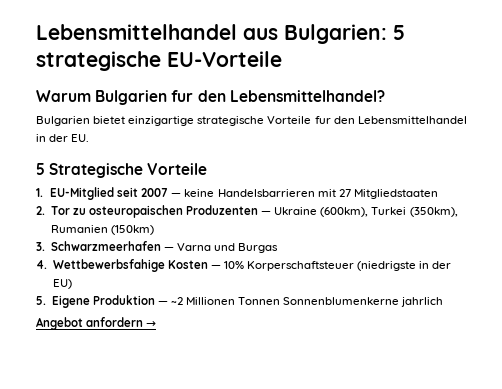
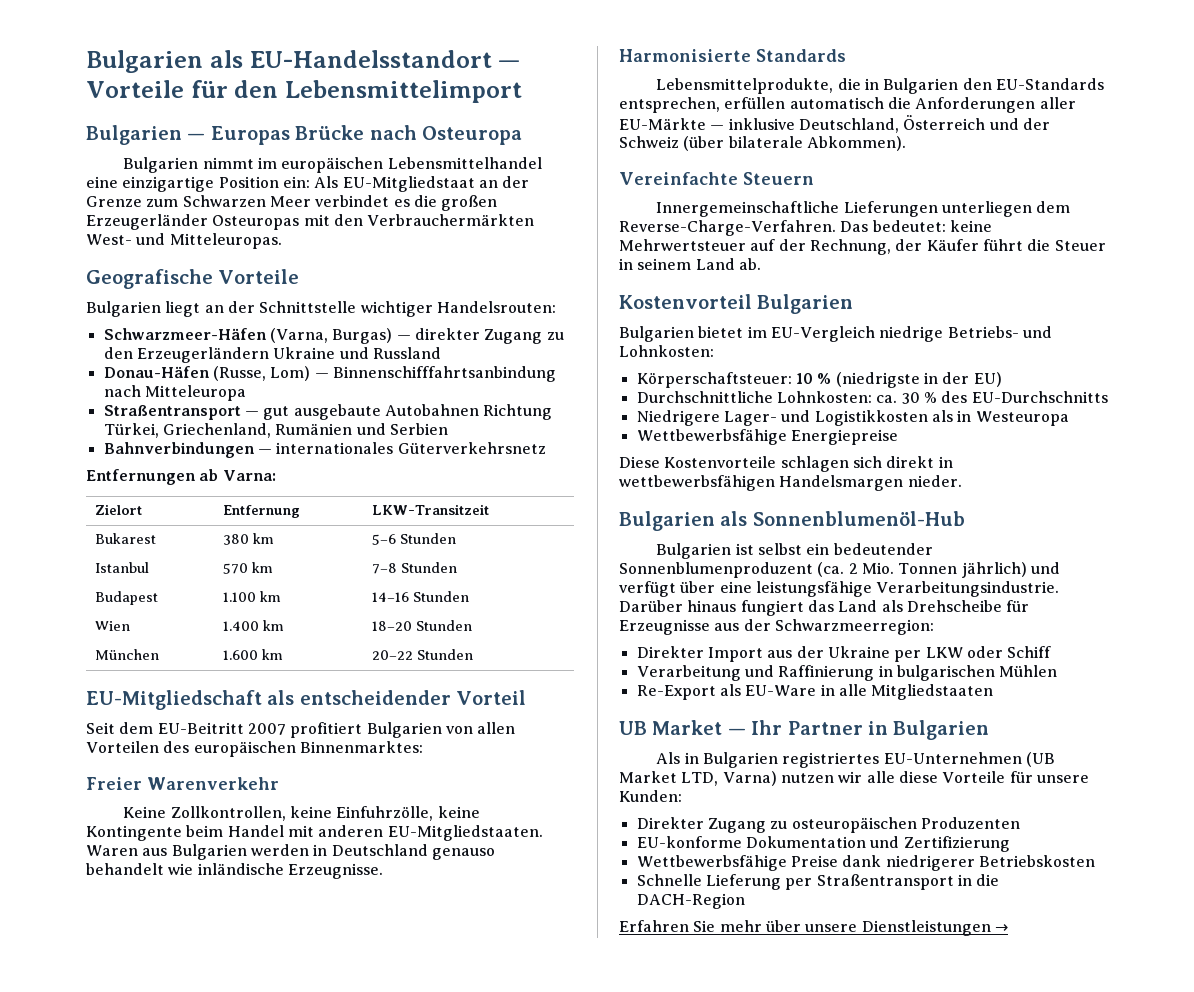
[36,24,405,44] [36,51,282,71] [36,90,385,105] [36,116,467,126] [36,134,90,142] [36,163,208,178] [36,187,438,200] [36,205,458,218] [50,225,154,235] [36,241,279,253] [36,259,452,272] [52,279,72,289] [36,295,444,308] [36,317,144,330] Lebensmittelhandel aus Bulgarien: 5 strategische EU-Vorteile // Warum Bulgarien fur den Lebensmittelhandel? // Bulgarien bietet einzigartige strategische Vorteile fur den Lebensmittelhandel in der EU. // 5 Strategische Vorteile // 1. EU-Mitglied seit 2007 — keine Handelsbarrieren mit 27 Mitgliedstaaten // 2. Tor zu osteuropaischen Produzenten — Ukraine (600km), Turkei (350km), Rumanien (150km) // 3. Schwarzmeerhafen — Varna und Burgas // 4. Wettbewerbsfahige Kosten — 10% Korperschaftsteuer (niedrigste in der EU) // 5. Eigene Produktion — ~2 Millionen Tonnen Sonnenblumenkerne jahrlich // Angebot anfordern -> [86,50,521,73] [86,80,523,103] [86,125,522,145] [123,157,542,173] [86,176,530,192] [86,195,498,211] [86,214,535,230] [86,233,282,249] [86,269,300,289] [86,301,556,317] [103,328,564,344] [103,347,441,363] [103,366,556,382] [103,385,246,401] [103,404,553,420] [103,423,448,438] [103,442,546,458] [86,469,276,485] [95,504,143,515] [223,505,301,518] [372,504,490,515] [95,533,157,544] [223,533,275,545] [372,533,457,545] [95,562,150,573] [223,562,274,574] [372,562,458,574] [95,591,159,605] [223,591,282,602] [372,591,470,602] [95,621,131,631] [223,620,285,631] [372,620,473,631] [95,649,160,660] [223,649,284,660] [372,649,474,660] [86,690,527,710] [86,722,516,738] [86,741,423,757] [86,777,279,790] [123,806,480,821] [86,825,543,841] [86,844,495,860] [86,863,383,879] [619,49,846,62] [656,78,1104,94] [619,97,1076,113] [619,115,1050,133] [619,136,906,151] [619,172,814,185] [656,201,1071,217] [619,220,992,236] [619,239,1106,255] [619,258,761,270] [619,294,854,314] [619,326,1052,342] [619,345,714,357] [636,372,1002,388] [636,391,1108,404] [636,410,1069,426] [636,429,898,445] [619,456,953,472] [619,475,962,491] [619,511,965,531] [656,543,933,559] [619,562,1060,578] [619,581,1060,597] [619,600,1030,616] [619,619,934,635] [636,646,1052,662] [636,665,1058,681] [636,684,994,700] [619,720,990,740] [656,752,1055,768] [619,771,1089,786] [619,790,682,802] [636,817,1020,833] [636,836,1010,852] [636,855,1095,871] [636,874,1000,890] [636,893,745,909] [619,920,991,936] Bulgarien als EU-Handelsstandort — Vorteile für den Lebensmittelimport // Bulgarien — Europas Brücke nach Osteuropa // Bulgarien nimmt im europäischen Lebensmittelhandel eine einzigartige Position ein: Als EU-Mitgliedstaat an der Grenze zum Schwarzen Meer verbindet es die großen Erzeugerländer Osteuropas mit den Verbrauchermärkten West- und Mitteleuropas. // Geografische Vorteile // Bulgarien liegt an der Schnittstelle wichtiger Handelsrouten: // Schwarzmeer-Häfen (Varna, Burgas) — direkter Zugang zu den Erzeugerländern Ukraine und Russland // Donau-Häfen (Russe, Lom) — Binnenschifffahrtsanbindung nach Mitteleuropa // Straßentransport — gut ausgebaute Autobahnen Richtung Türkei, Griechenland, Rumänien und Serbien // Bahnverbindungen — internationales Güterverkehrsnetz // Entfernungen ab Varna: // Zielort | Entfernung | LKW-Transitzeit // Bukarest | 380 km | 5–6 Stunden // Istanbul | 570 km | 7–8 Stunden // Budapest | 1.100 km | 14–16 Stunden // Wien | 1.400 km | 18–20 Stunden // München | 1.600 km | 20–22 Stunden // EU-Mitgliedschaft als entscheidender Vorteil // Seit dem EU-Beitritt 2007 profitiert Bulgarien von allen Vorteilen des europäischen Binnenmarktes: // Freier Warenverkehr // Keine Zollkontrollen, keine Einfuhrzölle, keine Kontingente beim Handel mit anderen EU-Mitgliedstaaten. Waren aus Bulgarien werden in Deutschland genauso behandelt wie inländische Erzeugnisse. // Harmonisierte Standards // Lebensmittelprodukte, die in Bulgarien den EU-Standards entsprechen, erfüllen automatisch die Anforderungen aller EU-Märkte — inklusive Deutschland, Österreich und der Schweiz (über bilaterale Abkommen). // Vereinfachte Steuern // Innergemeinschaftliche Lieferungen unterliegen dem Reverse-Charge-Verfahren. Das bedeutet: keine Mehrwertsteuer auf der Rechnung, der Käufer führt die Steuer in seinem Land ab. // Kostenvorteil Bulgarien // Bulgarien bietet im EU-Vergleich niedrige Betriebs- und Lohnkosten: // Körperschaftsteuer: 10 % (niedrigste in der EU) // Durchschnittliche Lohnkosten: ca. 30 % des EU-Durchschnitts // Niedrigere Lager- und Logistikkosten als in Westeuropa // Wettbewerbsfähige Energiepreise // Diese Kostenvorteile schlagen sich direkt in wettbewerbsfähigen Handelsmargen nieder. // Bulgarien als Sonnenblumenöl-Hub // Bulgarien ist selbst ein bedeutender Sonnenblumenproduzent (ca. 2 Mio. Tonnen jährlich) und verfügt über eine leistungsfähige Verarbeitungsindustrie. Darüber hinaus fungiert das Land als Drehscheibe für Erzeugnisse aus der Schwarzmeerregion: // Direkter Import aus der Ukraine per LKW oder Schiff // Verarbeitung und Raffinierung in bulgarischen Mühlen // Re-Export als EU-Ware in alle Mitgliedstaaten // UB Market — Ihr Partner in Bulgarien // Als in Bulgarien registriertes EU-Unternehmen (UB Market LTD, Varna) nutzen wir alle diese Vorteile für unsere Kunden: // Direkter Zugang zu osteuropäischen Produzenten // EU-konforme Dokumentation und Zertifizierung // Wettbewerbsfähige Preise dank niedrigerer Betriebskosten // Schnelle Lieferung per Straßentransport in die DACH-Region // Erfahren Sie mehr über unsere Dienstleistungen

